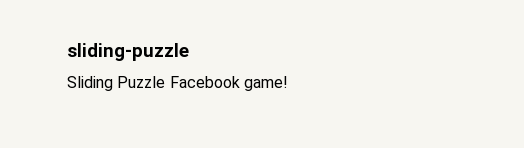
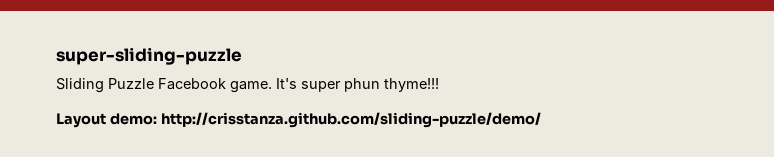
[67,43,189,61] sliding-puzzle -> [56,47,242,65] super-sliding-puzzle
[243,76,288,91] game! -> [230,78,439,93] [56,112,541,128] game. It's super phun thyme!!! // Layout demo: http://crisstanza.github.com/sliding-puzzle/demo/

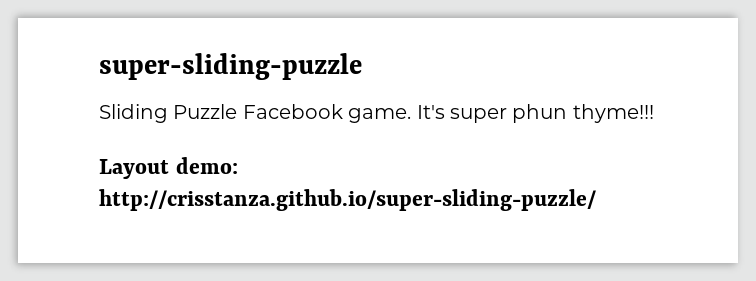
[160,112,541,128] http://crisstanza.github.com/sliding-puzzle/demo/ -> [99,189,596,211] http://crisstanza.github.io/super-sliding-puzzle/

